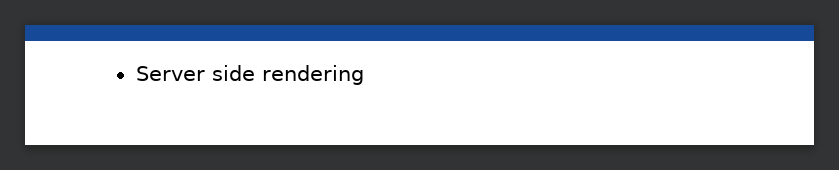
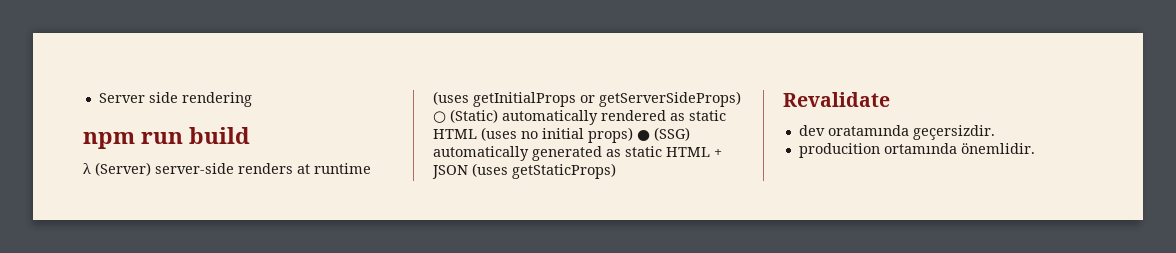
(364, 75) none -> [83,127,251,149] [83,162,371,176] [433,91,741,107] [433,109,726,125] [433,127,690,143] [433,146,722,161] [432,163,616,179] [783,92,890,107] [798,125,995,140] [798,143,1035,158] // npm run build // λ (Server) server-side renders at runtime (uses getInitialProps or getServerSideProps) ○ (Static) automatically rendered as static HTML (uses no initial props) ● (SSG) automatically generated as static HTML + JSON (uses getStaticProps) // Revalidate // dev oratamında geçersizdir. // producition ortamında önemlidir.

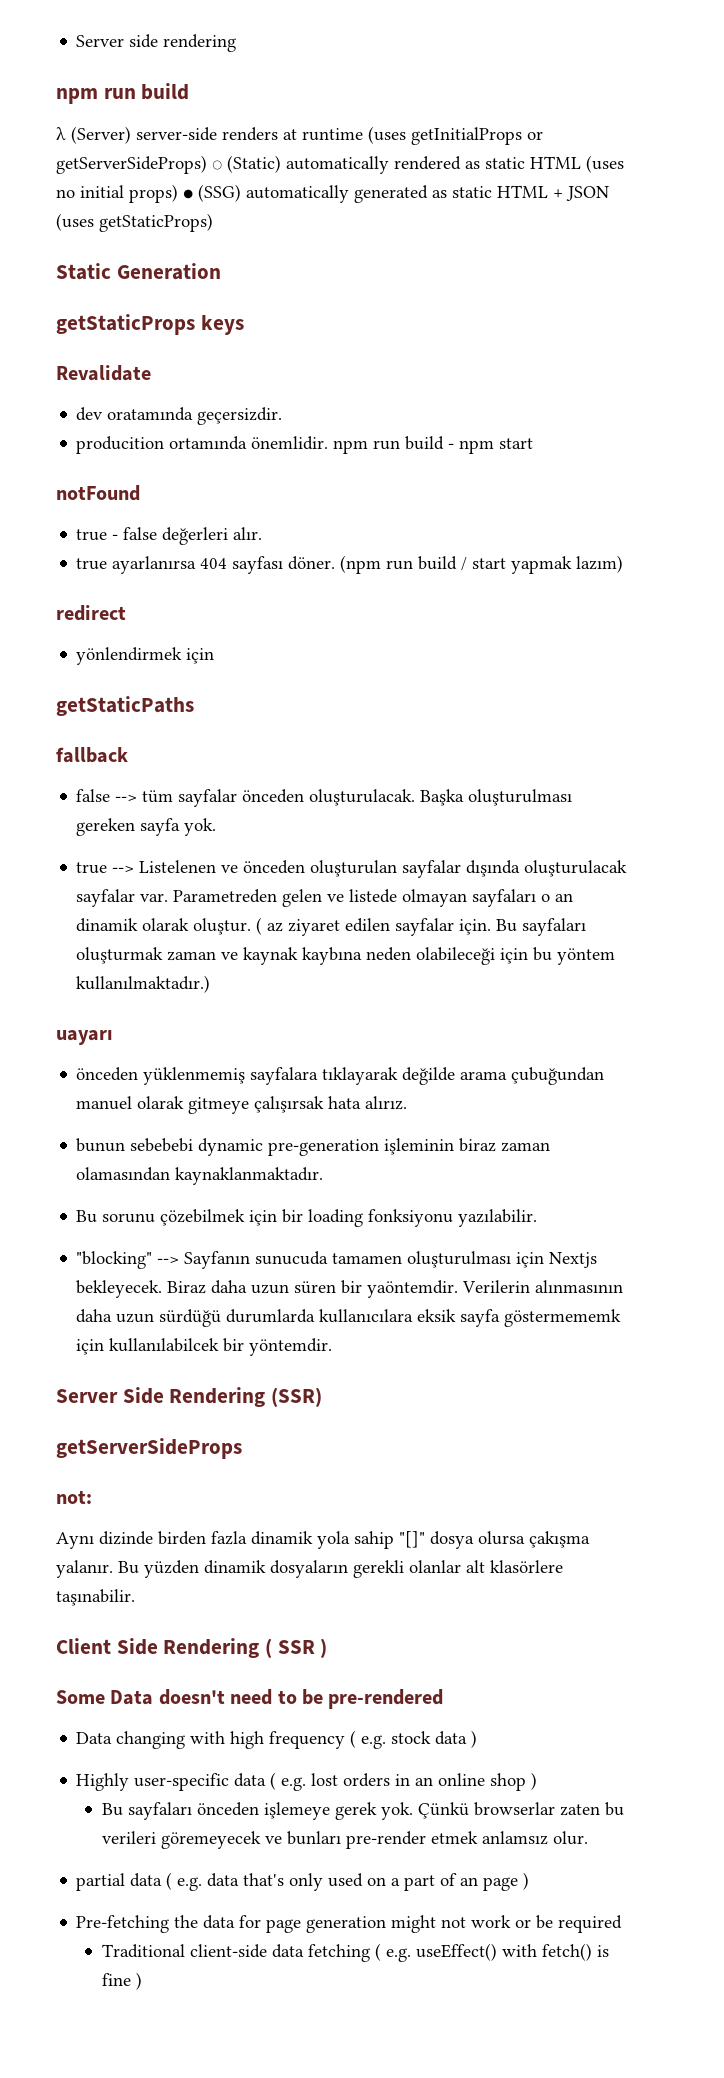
(616, 171) none -> [56,263,221,280] [56,314,244,335] // Static Generation // getStaticProps keys
(1035, 148) none -> [333,436,534,454] [56,485,140,501] [76,527,263,545] [76,555,624,574] [56,605,126,621] [76,647,215,665] [56,696,194,716] [56,747,128,763] [76,789,573,807] [76,818,217,836] [76,860,628,878] [76,889,574,907] [76,917,587,936] [76,947,616,965] [76,975,211,993] [56,1030,113,1045] [76,1067,605,1085] [76,1096,408,1114] [76,1138,551,1156] [76,1167,324,1185] [76,1209,538,1227] [76,1251,598,1269] [76,1280,624,1298] [76,1309,622,1327] [76,1338,333,1356] [56,1387,323,1407] [56,1438,242,1459] [56,1490,92,1504] [56,1531,590,1549] [56,1560,563,1578] [56,1589,135,1606] [56,1638,328,1658] [56,1689,444,1709] [76,1730,478,1749] [76,1772,538,1791] [102,1802,625,1820] [102,1831,589,1849] [76,1872,530,1891] [76,1915,623,1933] [102,1943,610,1962] [102,1972,143,1990] npm run build - npm start // notFound // true - false değerleri alır. // true ayarlanırsa 404 sayfası döner. (npm run build / start yapmak lazım) // redirect // yönlendirmek için // getStaticPaths // fallback // false --> tüm sayfalar önceden oluşturulacak. Başka oluşturulması gereken sayfa yok. // true --> Listelenen ve önceden oluşturulan sayfalar dışında oluşturulacak sayfalar var. Parametreden gelen ve listede olmayan sayfaları o an dinamik olarak oluştur. ( az ziyaret edilen sayfalar için. Bu sayfaları oluşturmak zaman ve kaynak kaybına neden olabileceği için bu yöntem kullanılmaktadır.) // uayarı // önceden yüklenmemiş sayfalara tıklayarak değilde arama çubuğundan manuel olarak gitmeye çalışırsak hata alırız. // bunun sebebebi dynamic pre-generation işleminin biraz zaman olamasından kaynaklanmaktadır. // Bu sorunu çözebilmek için bir loading fonksiyonu yazılabilir. // "blocking" --> Sayfanın sunucuda tamamen oluşturulması için Nextjs bekleyecek. Biraz daha uzun süren bir yaöntemdir. Verilerin alınmasının daha uzun sürdüğü durumlarda kullanıcılara eksik sayfa göstermememk için kullanılabilcek bir yöntemdir. // Server Side Rendering (SSR) // getServerSideProps // not: // Aynı dizinde birden fazla dinamik yola sahip "[]" dosya olursa çakışma yalanır. Bu yüzden dinamik dosyaların gerekli olanlar alt klasörlere taşınabilir. // Client Side Rendering ( SSR ) // Some Data doesn't need to be pre-rendered // Data changing with high frequency ( e.g. stock data ) // Highly user-specific data ( e.g. lost orders in an online shop ) // Bu sayfaları önceden işlemeye gerek yok. Çünkü browserlar zaten bu verileri göremeyecek ve bunları pre-render etmek anlamsız olur. // partial data ( e.g. data that's only used on a part of an page ) // Pre-fetching the data for page generation might not work or be required // Traditional client-side data fetching ( e.g. useEffect() with fetch() is fine )

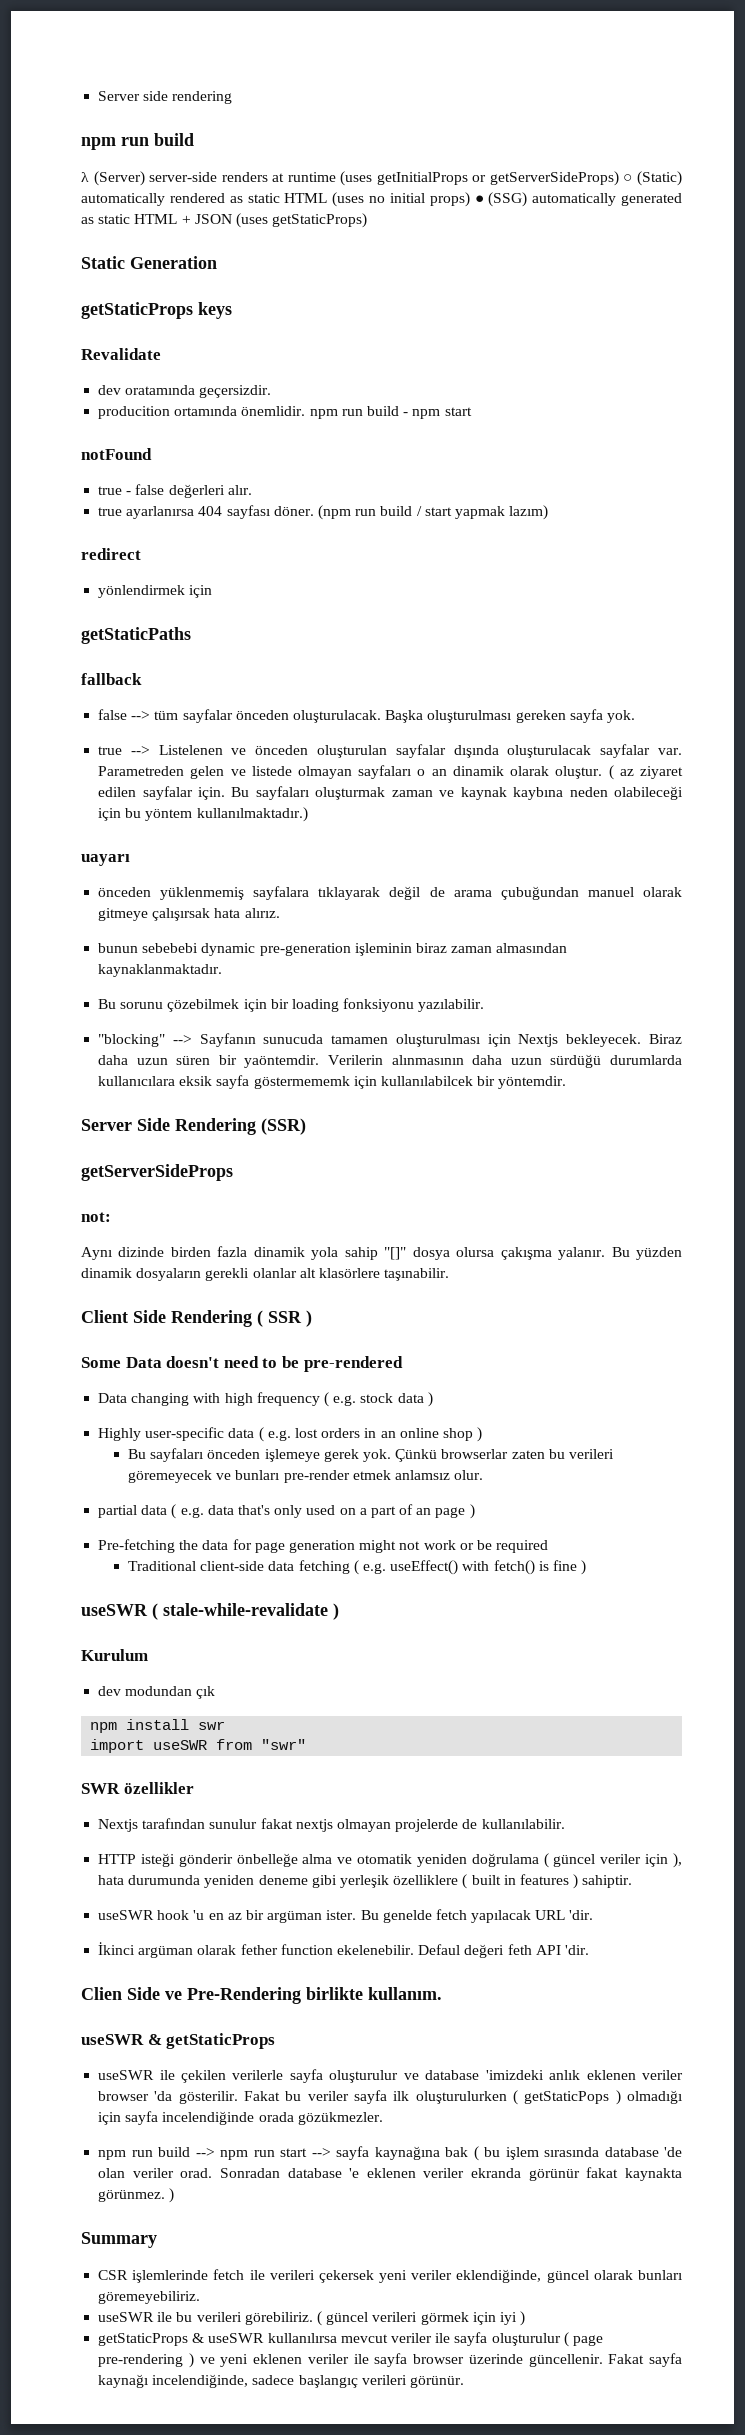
[402,1067,456,1085] değilde -> [389,886,445,900] değil de
[76,1167,171,1181] olamasından -> [496,943,568,953] almasından
(143, 1981) none -> [81,1603,339,1620] [81,1649,148,1661] [98,1686,216,1699] [90,1719,226,1733] [90,1739,307,1753] [81,1782,194,1794] [98,1818,565,1832] [98,1853,683,1868] [98,1874,633,1889] [98,1909,594,1923] [98,1942,589,1958] [81,1987,442,2004] [81,2033,276,2049] [98,2069,683,2083] [98,2090,683,2105] [98,2111,383,2125] [98,2146,682,2161] [98,2167,682,2181] [98,2188,175,2203] [81,2232,157,2248] [98,2269,683,2283] [98,2291,201,2304] [98,2311,526,2326] [98,2332,603,2347] [98,2353,682,2368] [98,2374,464,2388] // useSWR ( stale-while-revalidate ) // Kurulum // dev modundan çık // npm install swr // import useSWR from "swr" // SWR özellikler // Nextjs tarafından sunulur fakat nextjs olmayan projelerde de kullanılabilir. // HTTP isteği gönderir önbelleğe alma ve otomatik yeniden doğrulama ( güncel veriler için ), hata durumunda yeniden deneme gibi yerleşik özelliklere ( built in features ) sahiptir. // useSWR hook 'u en az bir argüman ister. Bu genelde fetch yapılacak URL 'dir. // İkinci argüman olarak fether function ekelenebilir. Defaul değeri feth API 'dir. // Clien Side ve Pre-Rendering birlikte kullanım. // useSWR & getStaticProps // useSWR ile çekilen verilerle sayfa oluşturulur ve database 'imizdeki anlık eklenen veriler browser 'da gösterilir. Fakat bu veriler sayfa ilk oluşturulurken ( getStaticPops ) olmadığı için sayfa incelendiğinde orada gözükmezler. // npm run build --> npm run start --> sayfa kaynağına bak ( bu işlem sırasında database 'de olan veriler orad. Sonradan database 'e eklenen veriler ekranda görünür fakat kaynakta görünmez. ) // Summary // CSR işlemlerinde fetch ile verileri çekersek yeni veriler eklendiğinde, güncel olarak bunları göremeyebiliriz. // useSWR ile bu verileri görebiliriz. ( güncel verileri görmek için iyi ) // getStaticProps & useSWR kullanılırsa mevcut veriler ile sayfa oluşturulur ( page pre-rendering ) ve yeni eklenen veriler ile sayfa browser üzerinde güncellenir. Fakat sayfa kaynağı incelendiğinde, sadece başlangıç verileri görünür.

